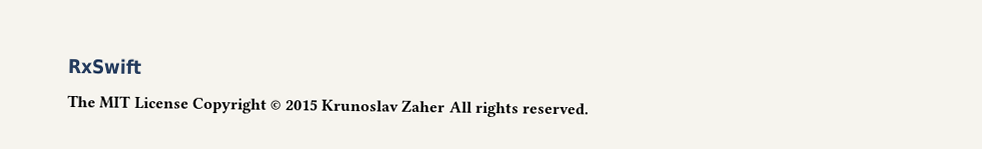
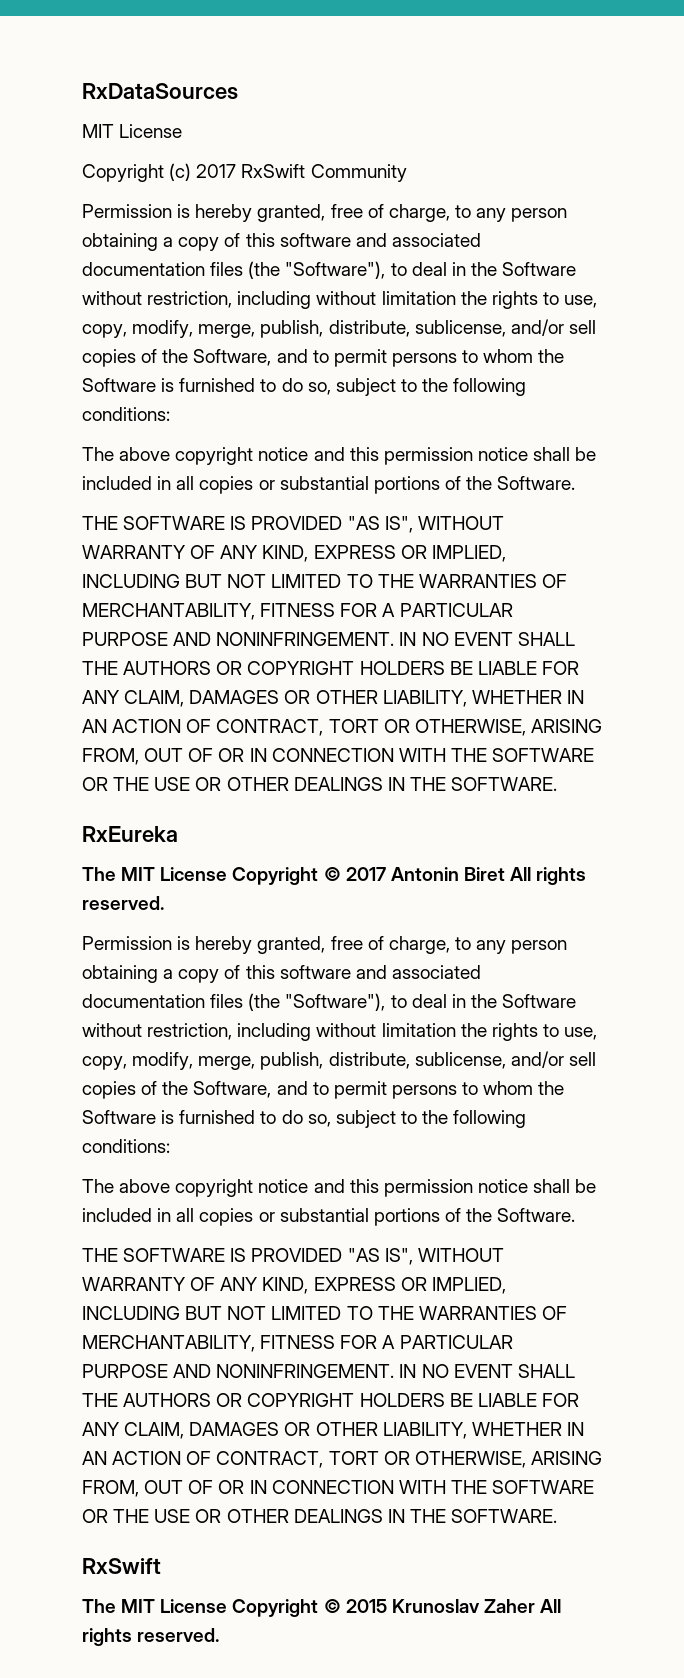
(67, 66) none -> [82,83,238,100] [82,124,183,138] [82,163,407,182] [82,204,568,222] [82,233,481,251] [82,261,577,279] [82,291,598,309] [82,319,596,338] [82,349,565,367] [82,378,527,396] [82,407,170,421] [82,447,597,465] [82,476,576,494] [82,516,504,533] [82,545,506,562] [82,574,567,588] [82,603,513,620] [82,632,575,646] [82,661,579,675] [82,690,584,707] [82,719,602,736] [82,748,595,765] [82,777,558,791] [82,826,178,842] [82,867,587,885] [82,896,164,910] [82,936,568,954] [82,965,481,983] [82,993,577,1011] [82,1023,598,1041] [82,1051,596,1070] [82,1081,565,1099] [82,1110,527,1128] [82,1139,170,1153] [82,1179,597,1197] [82,1208,576,1226] [82,1248,504,1265] [82,1277,506,1294] [82,1306,567,1320] [82,1335,513,1352] [82,1364,575,1378] [82,1393,579,1407] [82,1422,584,1439] [82,1451,602,1468] [82,1480,595,1497] [82,1509,558,1523] RxDataSources // MIT License // Copyright (c) 2017 RxSwift Community // Permission is hereby granted, free of charge, to any person obtaining a copy of this software and associated documentation files (the "Software"), to deal in the Software without restriction, including without limitation the rights to use, copy, modify, merge, publish, distribute, sublicense, and/or sell copies of the Software, and to permit persons to whom the Software is furnished to do so, subject to the following conditions: // The above copyright notice and this permission notice shall be included in all copies or substantial portions of the Software. // THE SOFTWARE IS PROVIDED "AS IS", WITHOUT WARRANTY OF ANY KIND, EXPRESS OR IMPLIED, INCLUDING BUT NOT LIMITED TO THE WARRANTIES OF MERCHANTABILITY, FITNESS FOR A PARTICULAR PURPOSE AND NONINFRINGEMENT. IN NO EVENT SHALL THE AUTHORS OR COPYRIGHT HOLDERS BE LIABLE FOR ANY CLAIM, DAMAGES OR OTHER LIABILITY, WHETHER IN AN ACTION OF CONTRACT, TORT OR OTHERWISE, ARISING FROM, OUT OF OR IN CONNECTION WITH THE SOFTWARE OR THE USE OR OTHER DEALINGS IN THE SOFTWARE. // RxEureka // The MIT License Copyright © 2017 Antonin Biret All rights reserved. // Permission is hereby granted, free of charge, to any person obtaining a copy of this software and associated documentation files (the "Software"), to deal in the Software without restriction, including without limitation the rights to use, copy, modify, merge, publish, distribute, sublicense, and/or sell copies of the Software, and to permit persons to whom the Software is furnished to do so, subject to the following conditions: // The above copyright notice and this permission notice shall be included in all copies or substantial portions of the Software. // THE SOFTWARE IS PROVIDED "AS IS", WITHOUT WARRANTY OF ANY KIND, EXPRESS OR IMPLIED, INCLUDING BUT NOT LIMITED TO THE WARRANTIES OF MERCHANTABILITY, FITNESS FOR A PARTICULAR PURPOSE AND NONINFRINGEMENT. IN NO EVENT SHALL THE AUTHORS OR COPYRIGHT HOLDERS BE LIABLE FOR ANY CLAIM, DAMAGES OR OTHER LIABILITY, WHETHER IN AN ACTION OF CONTRACT, TORT OR OTHERWISE, ARISING FROM, OUT OF OR IN CONNECTION WITH THE SOFTWARE OR THE USE OR OTHER DEALINGS IN THE SOFTWARE. //

